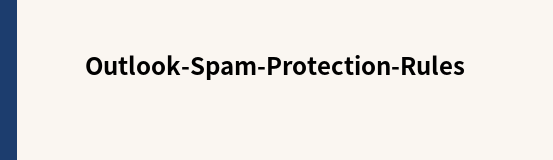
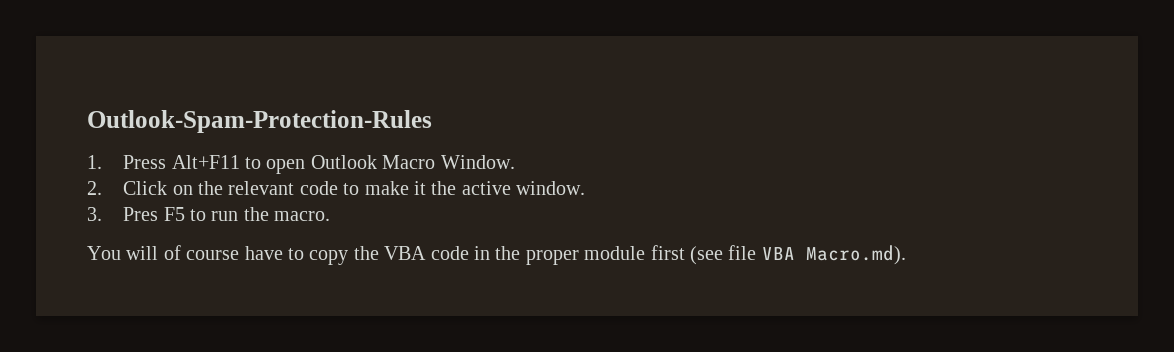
(465, 67) none -> [87,155,515,174] [87,181,586,195] [87,207,331,221] [87,245,906,265] // 1. Press Alt+F11 to open Outlook Macro Window. // 2. Click on the relevant code to make it the active window. // 3. Pres F5 to run the macro. // You will of course have to copy the VBA code in the proper module first (see file VBA Macro.md).

